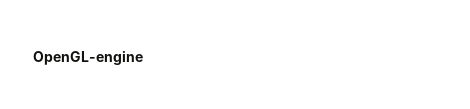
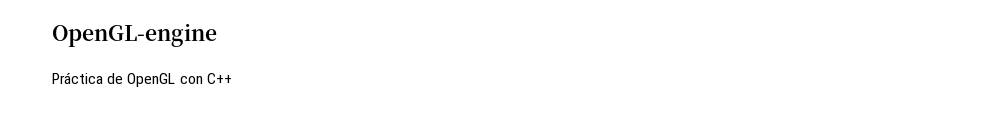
(143, 57) none -> [52,72,232,87] // Práctica de OpenGL con C++

